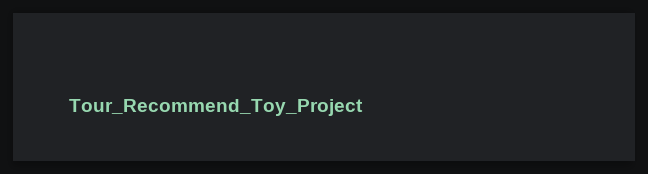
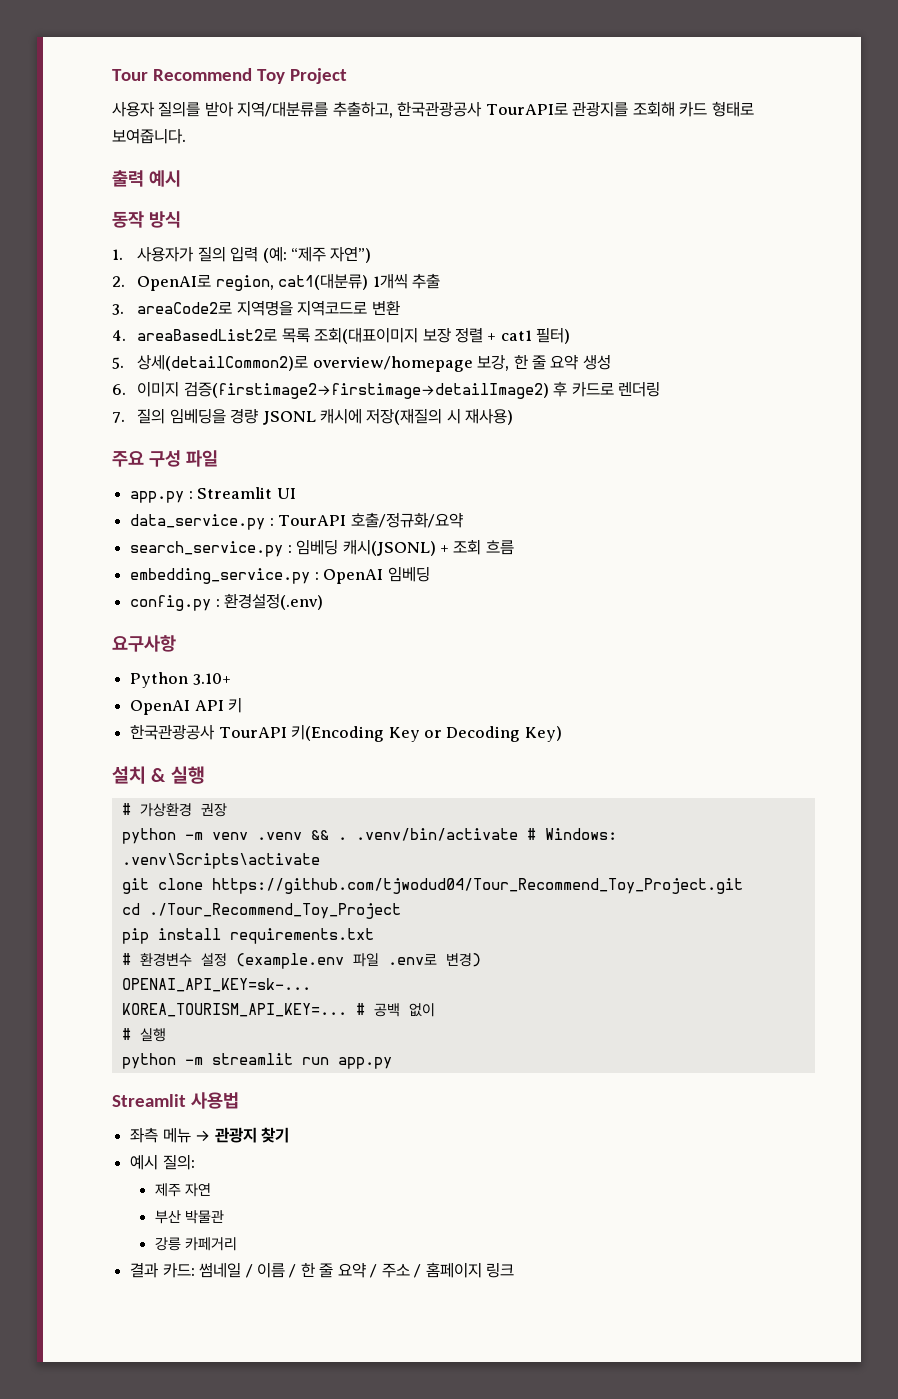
[69,99,363,116] Tour_Recommend_Toy_Project -> [112,68,347,84] [112,101,754,118] [112,128,186,144] [112,170,181,187] [112,211,181,228] [112,246,372,263] [112,273,440,291] [112,300,400,316] [112,327,571,344] [112,354,611,372] [112,381,660,399] [112,408,514,425] [112,450,218,467] [130,487,296,503] [130,512,463,530] [130,539,514,557] [130,566,430,584] [130,593,324,611] [112,635,176,652] [130,672,231,688] [130,697,243,715] [130,724,562,742] [112,766,205,784] [121,803,227,817] [121,828,617,844] [121,853,320,869] [121,878,743,894] [121,903,401,919] [121,928,374,944] [121,953,481,969] [121,978,311,992] [121,1003,435,1017] [121,1028,166,1042] [121,1053,392,1069] [112,1092,239,1109] [130,1127,289,1143] [130,1154,195,1170] [155,1183,212,1197] [155,1210,225,1224] [155,1237,238,1251] [130,1262,515,1278] Tour Recommend Toy Project // 사용자 질의를 받아 지역/대분류를 추출하고, 한국관광공사 TourAPI로 관광지를 조회해 카드 형태로 보여줍니다. // 출력 예시 // 동작 방식 // 1. 사용자가 질의 입력 (예: “제주 자연”) // 2. OpenAI로 region, cat1(대분류) 1개씩 추출 // 3. areaCode2로 지역명을 지역코드로 변환 // 4. areaBasedList2로 목록 조회(대표이미지 보장 정렬 + cat1 필터) // 5. 상세(detailCommon2)로 overview/homepage 보강, 한 줄 요약 생성 // 6. 이미지 검증(firstimage2→firstimage→detailImage2) 후 카드로 렌더링 // 7. 질의 임베딩을 경량 JSONL 캐시에 저장(재질의 시 재사용) // 주요 구성 파일 // app.py : Streamlit UI // data_service.py : TourAPI 호출/정규화/요약 // search_service.py : 임베딩 캐시(JSONL) + 조회 흐름 // embedding_service.py : OpenAI 임베딩 // config.py : 환경설정(.env) // 요구사항 // Python 3.10+ // OpenAI API 키 // 한국관광공사 TourAPI 키(Encoding Key or Decoding Key) // 설치 & 실행 // # 가상환경 권장 // python -m venv .venv && . .venv/bin/activate # Windows: .venv\Scripts\activate // git clone https://github.com/tjwodud04/Tour_Recommend_Toy_Project.git // cd ./Tour_Recommend_Toy_Project // pip install requirements.txt // # 환경변수 설정 (example.env 파일 .env로 변경) // OPENAI_API_KEY=sk-... // KOREA_TOURISM_API_KEY=... # 공백 없이 // # 실행 // python -m streamlit run app.py // Streamlit 사용법 // 좌측 메뉴 → 관광지 찾기 // 예시 질의: // 제주 자연 // 부산 박물관 // 강릉 카페거리 // 결과 카드: 썸네일 / 이름 / 한 줄 요약 / 주소 / 홈페이지 링크

